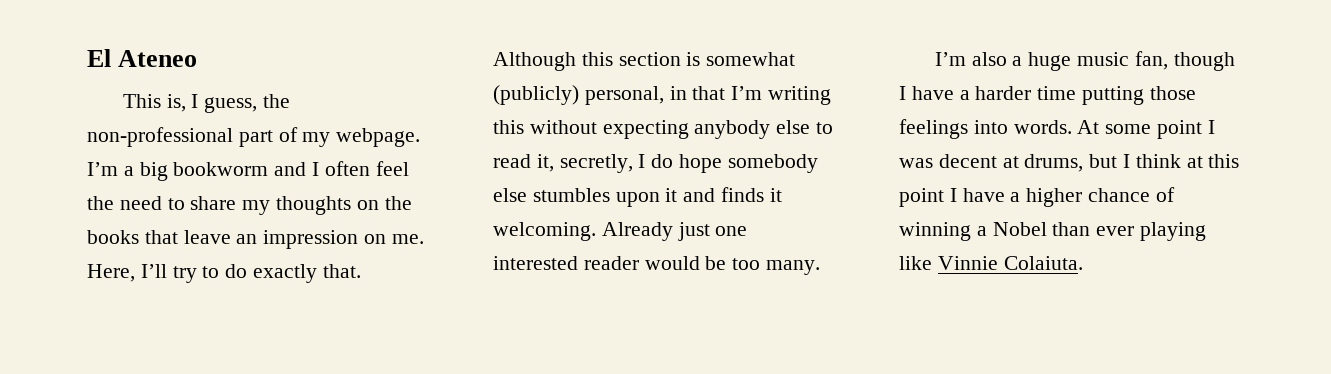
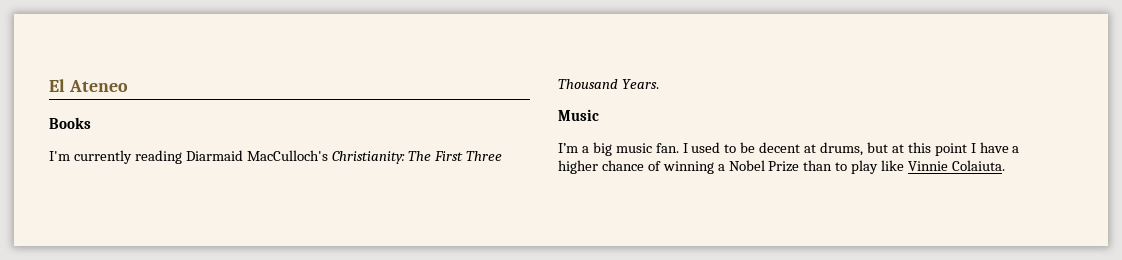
[122,94,291,113] [87,127,421,147] [87,161,409,181] [87,196,412,215] [87,230,424,249] [87,264,361,283] [493,52,796,71] [493,85,832,105] [493,120,834,139] [493,154,818,173] [493,187,782,207] [493,222,748,241] [493,256,821,275] [934,51,1235,71] [899,86,1196,105] [899,119,1215,139] [899,158,933,168] This is, I guess, the non-professional part of my webpage. I’m a big bookworm and I often feel the need to share my thoughts on the books that leave an impression on me. Here, I’ll try to do exactly that. Although this section is somewhat (publicly) personal, in that I’m writing this without expecting anybody else to read it, secretly, I do hope somebody else stumbles upon it and finds it welcoming. Already just one interested reader would be too many. // I’m also a huge music fan, though I have a harder time putting those feelings into words. At some point I was -> [49,117,91,129] [49,150,503,164] [558,79,659,89] [558,109,599,121] [558,142,756,156] Books // I'm currently reading Diarmaid MacCulloch's Christianity: The First Three Thousand Years. // Music // I’m a big music fan. I used to be
[1123,154,1181,168] I think -> (888, 147) none
[1052,222,1207,241] than ever playing -> [768,160,879,174] Prize than to play

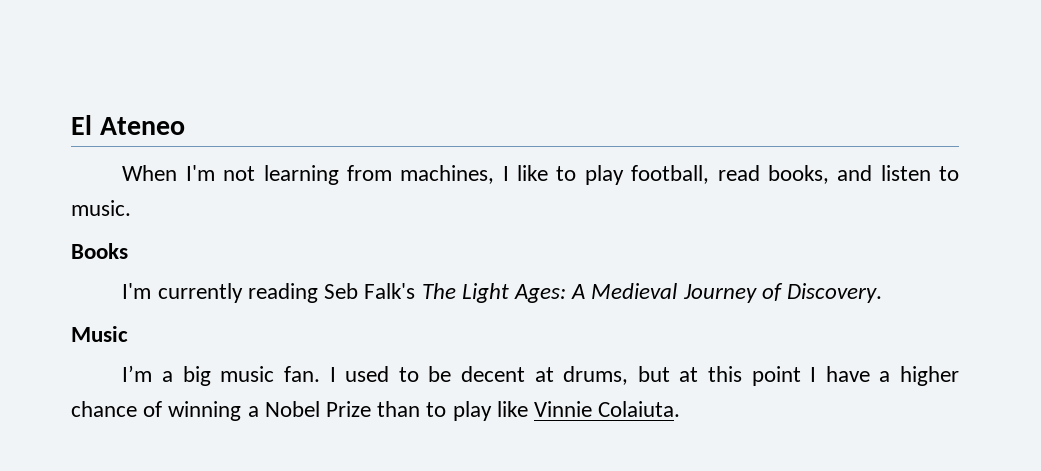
[49,117,91,129] [49,150,503,164] [558,79,659,89] Books // I'm currently reading Diarmaid MacCulloch's Christianity: The First Three Thousand Years. -> [122,165,960,185] [71,200,131,216] [71,243,128,259] [122,283,882,303] When I'm not learning from machines, I like to play football, read books, and listen to music. // Books // I'm currently reading Seb Falk's The Light Ages: A Medieval Journey of Discovery.

